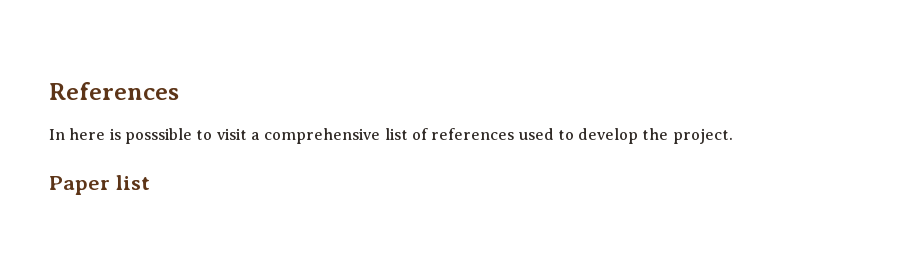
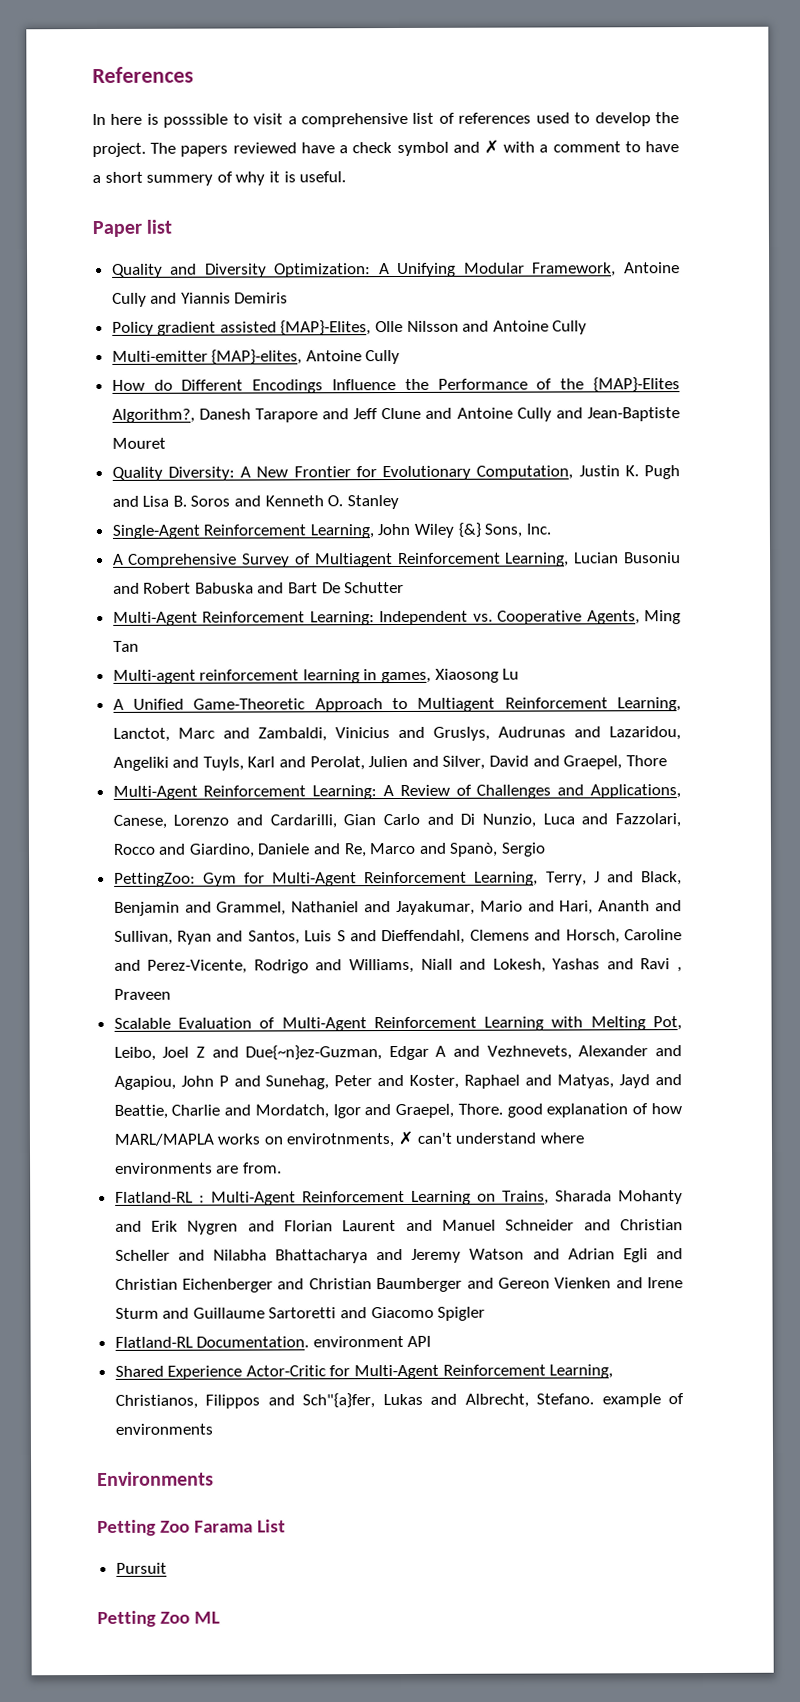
[49,175,150,195] // Paper list -> [150,139,679,157] [92,171,347,186] [92,219,173,238] [111,262,680,278] [111,292,289,307] [111,320,588,336] [111,349,401,365] [111,377,680,394] [111,407,680,423] [111,437,166,449] [111,465,681,481] [111,495,399,510] [111,522,551,539] [112,552,681,568] [112,581,405,594] [112,610,681,626] [112,640,139,652] [112,668,520,684] [112,697,681,713] [112,726,681,742] [112,755,667,771] [112,784,681,800] [112,813,682,829] [112,842,547,858] [113,871,682,887] [113,900,682,916] [113,929,682,945] [113,958,682,974] [113,988,171,1000] [113,1016,682,1032] [113,1045,682,1061] [113,1074,682,1090] [113,1103,682,1119] [113,1130,584,1148] [114,1162,282,1174] [114,1190,683,1206] [114,1219,683,1235] [114,1248,683,1264] [114,1277,683,1293] [114,1306,486,1321] [114,1335,432,1348] [114,1364,614,1380] [114,1393,684,1409] [114,1423,213,1435] [97,1471,214,1487] [97,1519,286,1537] [115,1562,167,1574] [97,1610,220,1628] The papers reviewed have a check symbol and ✗ with a comment to have a short summery of why it is useful. // Paper list // Quality and Diversity Optimization: A Unifying Modular Framework, Antoine Cully and Yiannis Demiris // Policy gradient assisted {MAP}-Elites, Olle Nilsson and Antoine Cully // Multi-emitter {MAP}-elites, Antoine Cully // How do Different Encodings Influence the Performance of the {MAP}-Elites Algorithm?, Danesh Tarapore and Jeff Clune and Antoine Cully and Jean-Baptiste Mouret // Quality Diversity: A New Frontier for Evolutionary Computation, Justin K. Pugh and Lisa B. Soros and Kenneth O. Stanley // Single-Agent Reinforcement Learning, John Wiley {&} Sons, Inc. // A Comprehensive Survey of Multiagent Reinforcement Learning, Lucian Busoniu and Robert Babuska and Bart De Schutter // Multi-Agent Reinforcement Learning: Independent vs. Cooperative Agents, Ming Tan // Multi-agent reinforcement learning in games, Xiaosong Lu // A Unified Game-Theoretic Approach to Multiagent Reinforcement Learning, Lanctot, Marc and Zambaldi, Vinicius and Gruslys, Audrunas and Lazaridou, Angeliki and Tuyls, Karl and Perolat, Julien and Silver, David and Graepel, Thore // Multi-Agent Reinforcement Learning: A Review of Challenges and Applications, Canese, Lorenzo and Cardarilli, Gian Carlo and Di Nunzio, Luca and Fazzolari, Rocco and Giardino, Daniele and Re, Marco and Spanò, Sergio // PettingZoo: Gym for Multi-Agent Reinforcement Learning, Terry, J and Black, Benjamin and Grammel, Nathaniel and Jayakumar, Mario and Hari, Ananth and Sullivan, Ryan and Santos, Luis S and Dieffendahl, Clemens and Horsch, Caroline and Perez-Vicente, Rodrigo and Williams, Niall and Lokesh, Yashas and Ravi , Praveen // Scalable Evaluation of Multi-Agent Reinforcement Learning with Melting Pot, Leibo, Joel Z and Due{~n}ez-Guzman, Edgar A and Vezhnevets, Alexander and Agapiou, John P and Sunehag, Peter and Koster, Raphael and Matyas, Jayd and Beattie, Charlie and Mordatch, Igor and Graepel, Thore. good explanation of how MARL/MAPLA works on envirotnments, ✗ can't understand where environments are from. // Flatland-RL : Multi-Agent Reinforcement Learning on Trains, Sharada Mohanty and Erik Nygren and Florian Laurent and Manuel Schneider and Christian Scheller and Nilabha Bhattacharya and Jeremy Watson and Adrian Egli and Christian Eichenberger and Christian Baumberger and Gereon Vienken and Irene Sturm and Guillaume Sartoretti and Giacomo Spigler // Flatland-RL Documentation. environment API // Shared Experience Actor-Critic for Multi-Agent Reinforcement Learning, Christianos, Filippos and Sch"{a}fer, Lukas and Albrecht, Stefano. example of environments // Environments // Petting Zoo Farama List // Pursuit // Petting Zoo ML

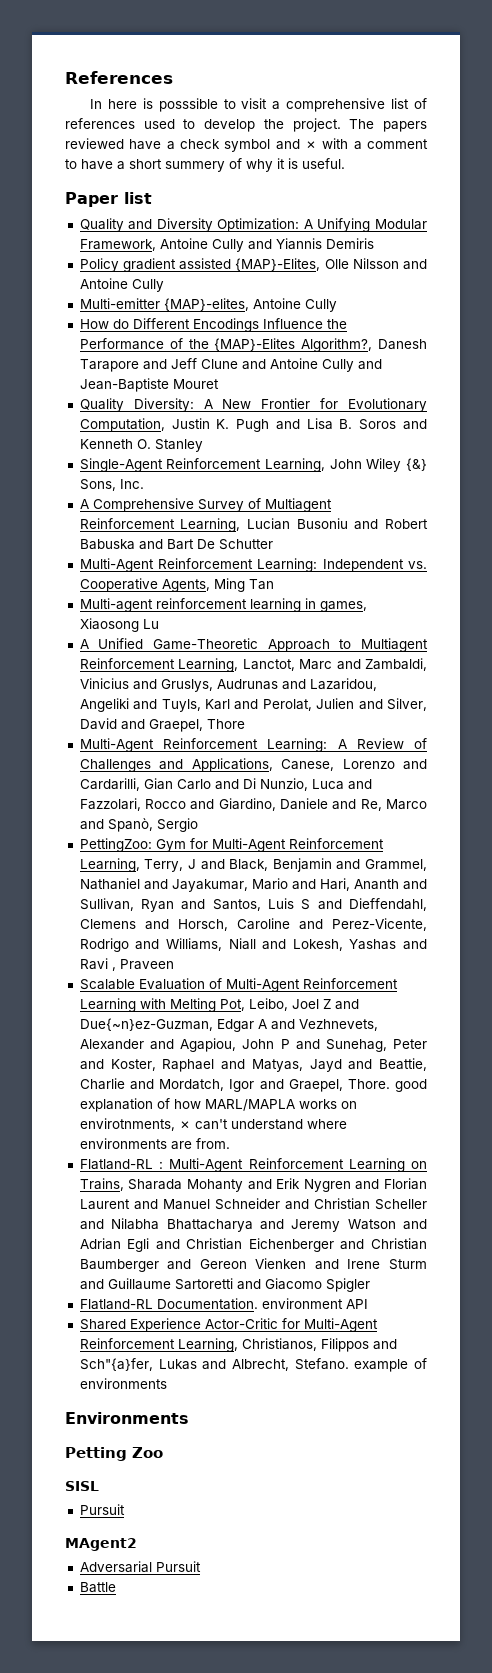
[193,1519,286,1533] [115,1562,167,1574] [97,1610,220,1628] Farama List // Pursuit // Petting Zoo ML -> [65,1481,99,1491] [79,1504,125,1515] [65,1538,137,1551] [79,1561,201,1573] [79,1582,116,1593] // SISL // Pursuit // MAgent2 // Adversarial Pursuit // Battle

